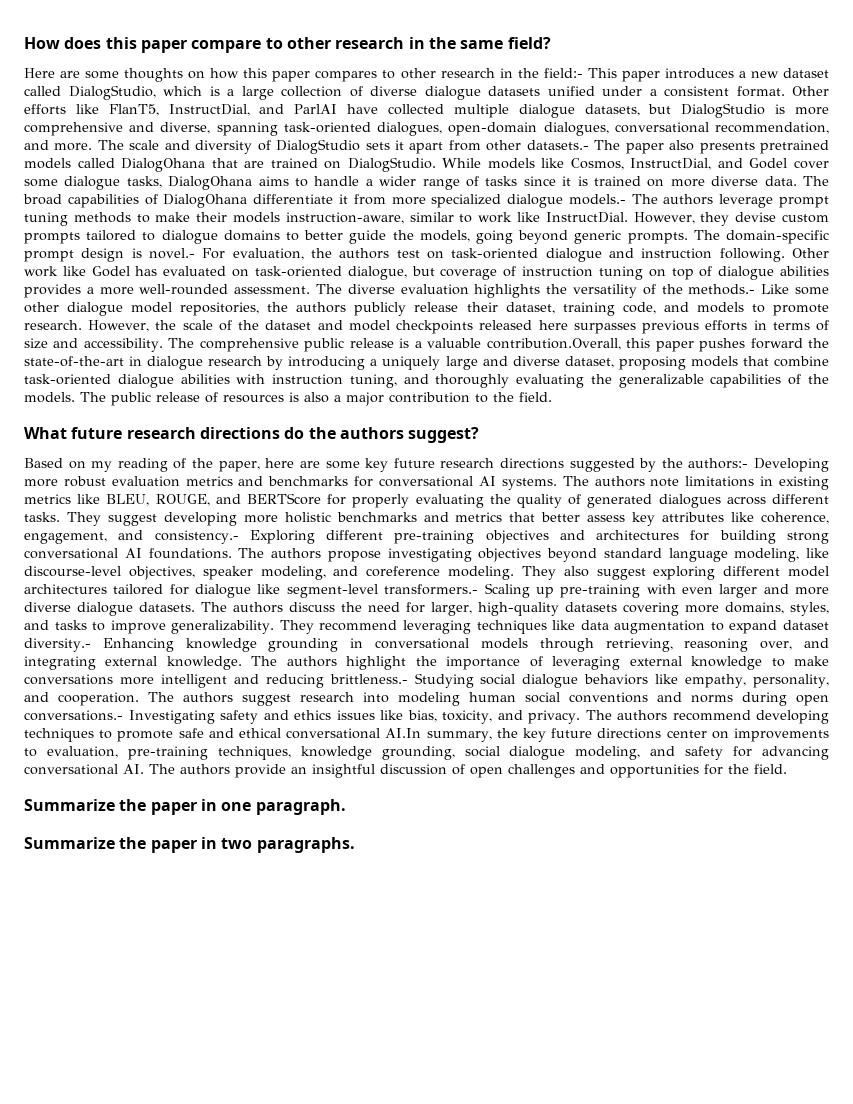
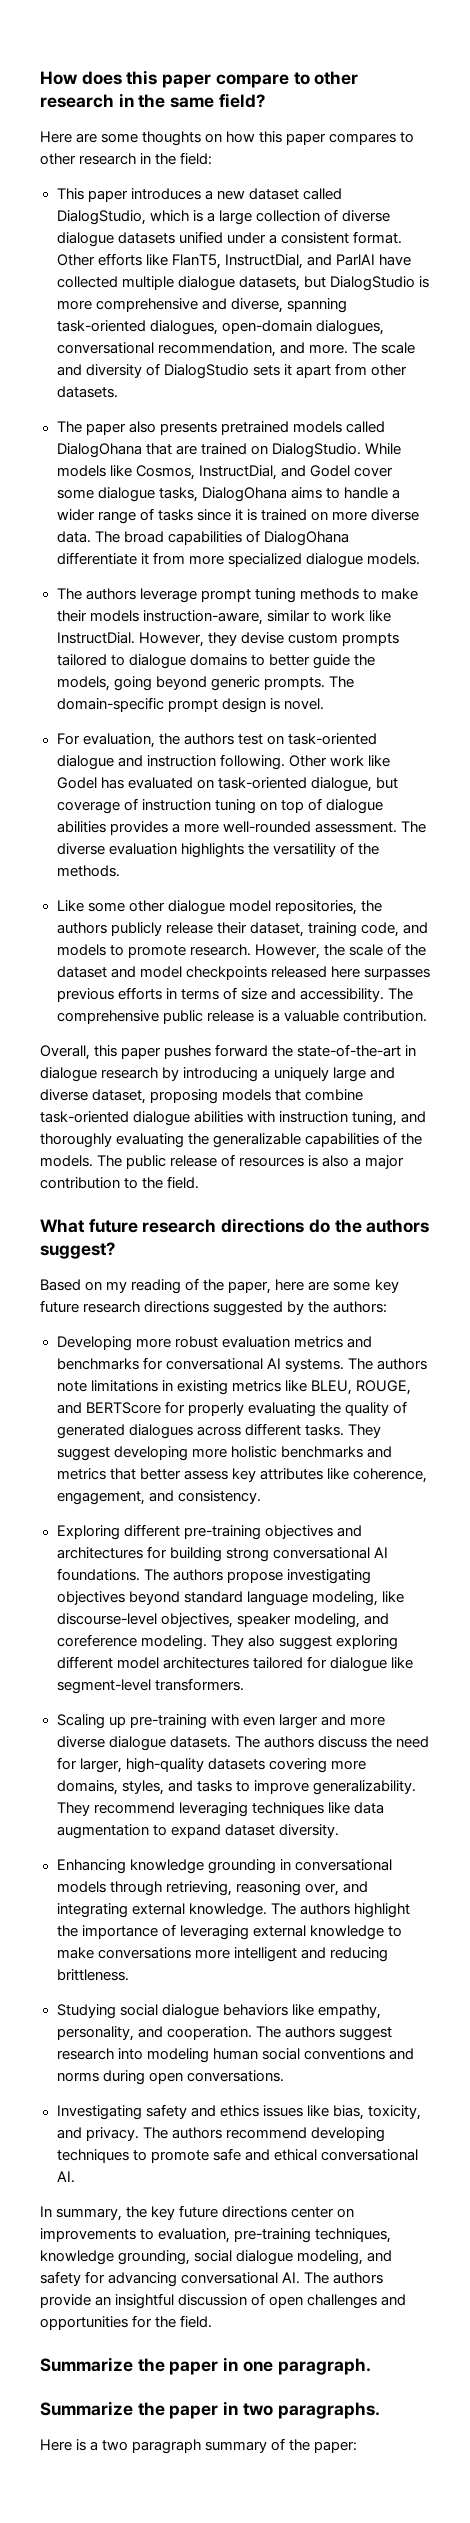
[543,68,583,78] field:- -> [180,152,213,165] field: //
[526,140,589,150] datasets.- -> [56,386,118,398] datasets. //
[568,194,626,205] models.- -> [366,553,420,565] models. //
[149,248,195,259] novel.- -> [283,698,324,710] novel. //
[688,284,756,295] methods.- -> [56,865,120,877] methods. //
[486,338,621,350] contribution.Overall, -> [342,1010,427,1022] [40,1045,90,1060] contribution. // Overall,
[688,458,749,469] authors:- -> [333,1301,388,1313] authors: //
[154,530,239,544] consistency.- -> [177,1490,261,1504] consistency. //
[384,584,479,595] transformers.- -> [154,1678,244,1691] transformers. //
[24,638,91,652] diversity.- -> [278,1824,339,1838] diversity. //
[329,674,408,684] brittleness.- -> [56,1969,129,1981] brittleness. //
[24,710,123,721] conversations.- -> [186,2070,284,2082] conversations. //
[385,728,422,738] AI.In -> [56,2171,75,2183] [40,2206,52,2217] AI. // In
(355, 845) none -> [40,2438,358,2454] // Here is a two paragraph summary of the paper:

